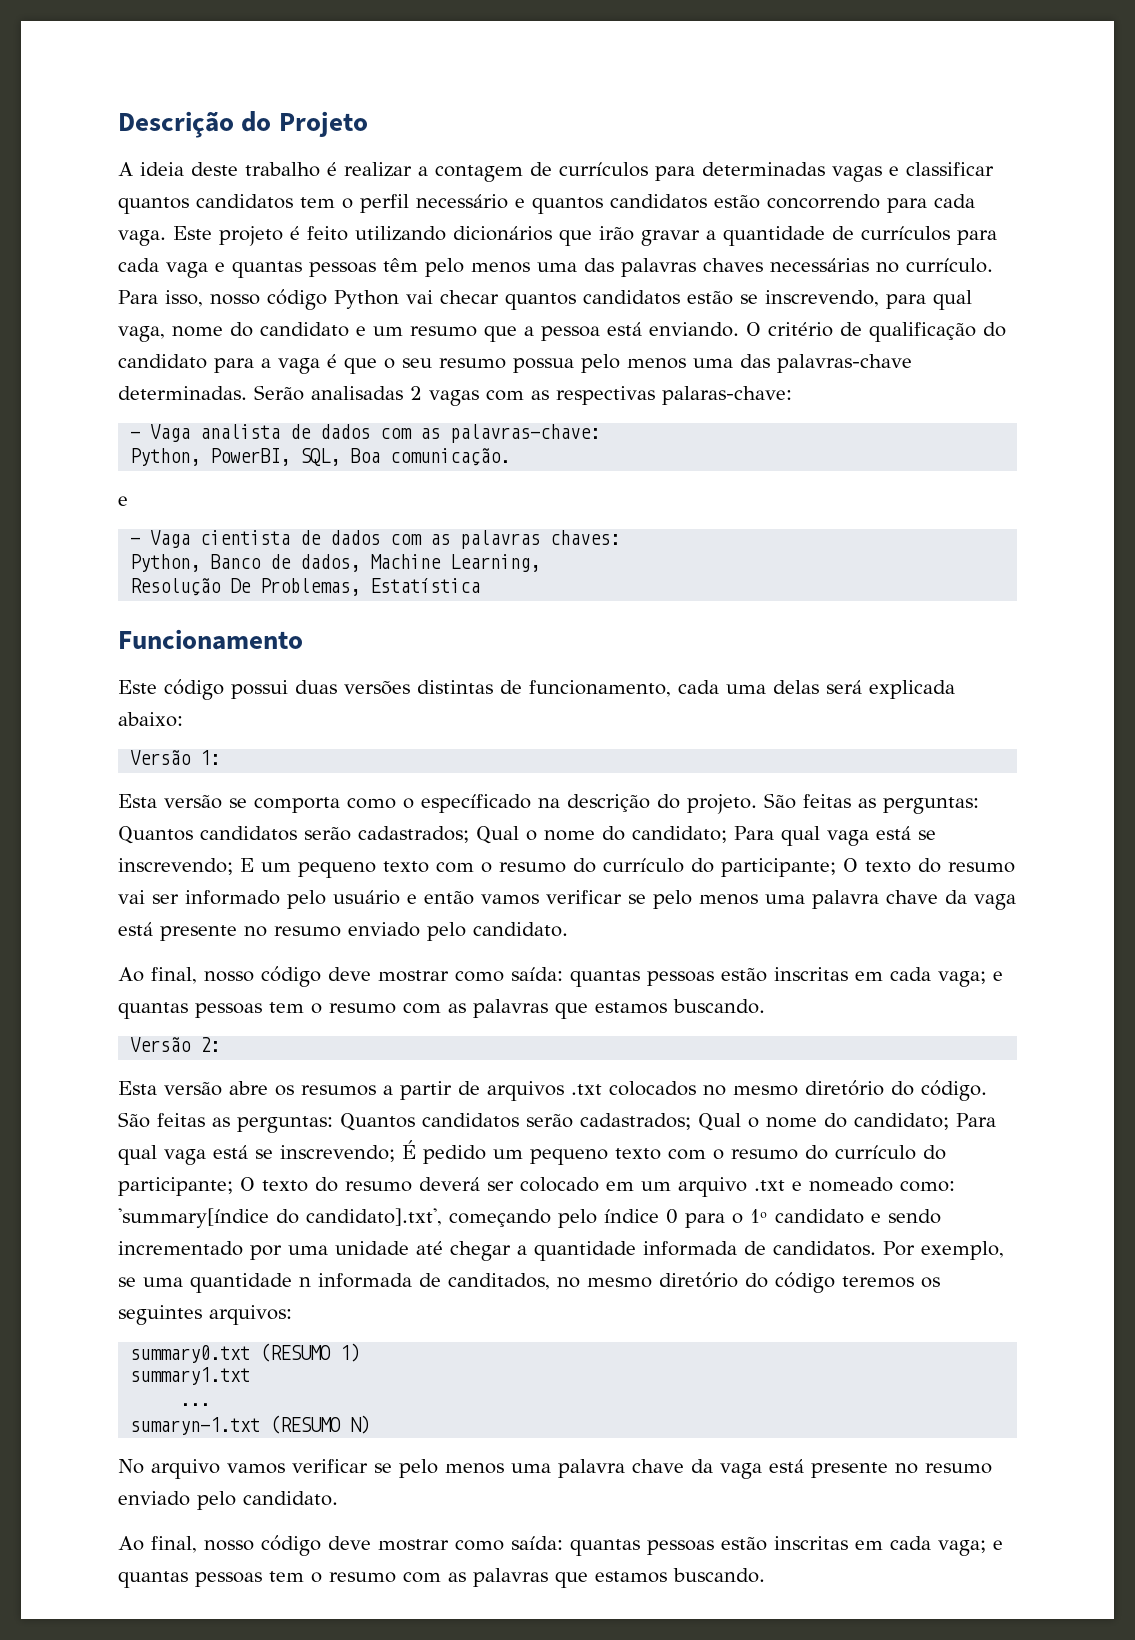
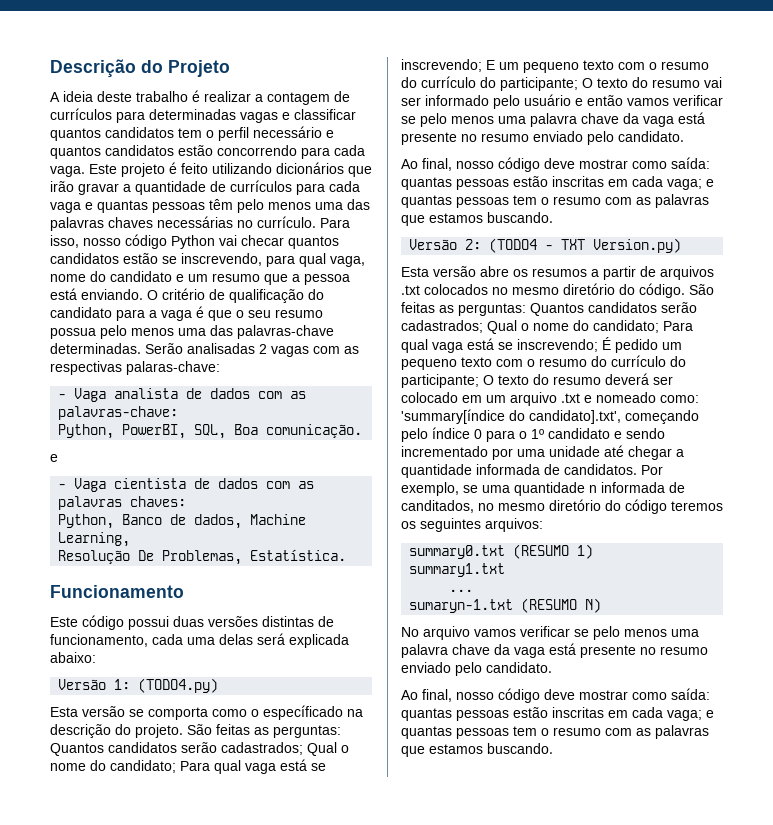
[370,578,481,593] Estatística -> [250,549,347,561] Estatística.
(221, 757) none -> [138,678,219,693] (TODO4.py)
(221, 1044) none -> [489,238,682,253] (TODO4 - TXT Version.py)

